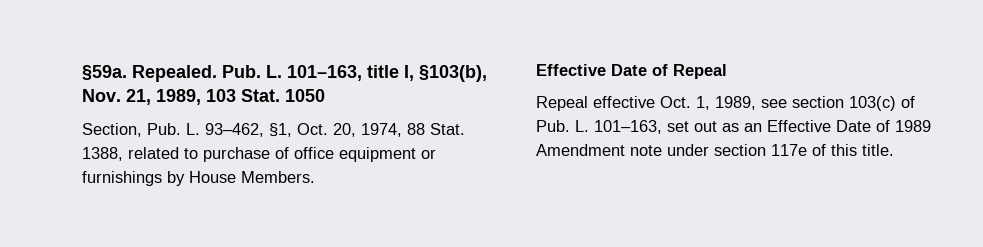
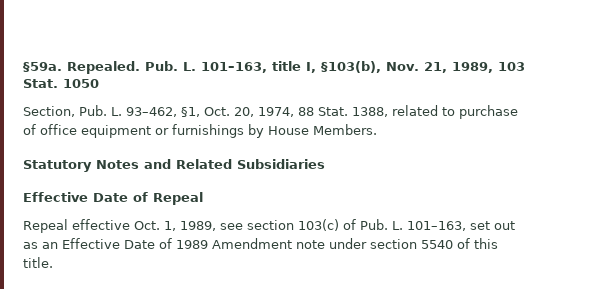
(315, 177) none -> [23,159,325,172] // Statutory Notes and Related Subsidiaries
[771,144,807,156] 117e -> [421,240,453,249] 5540

